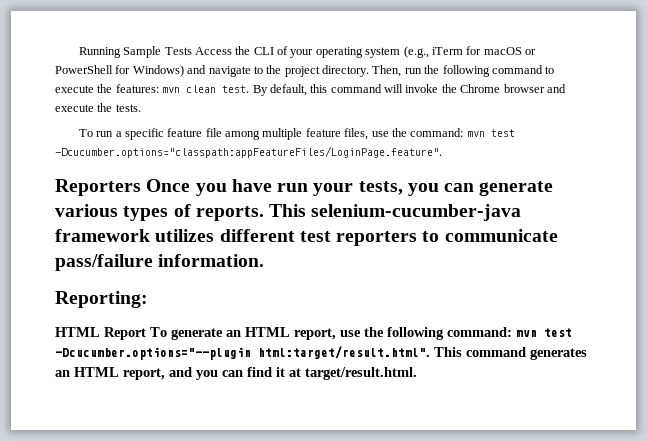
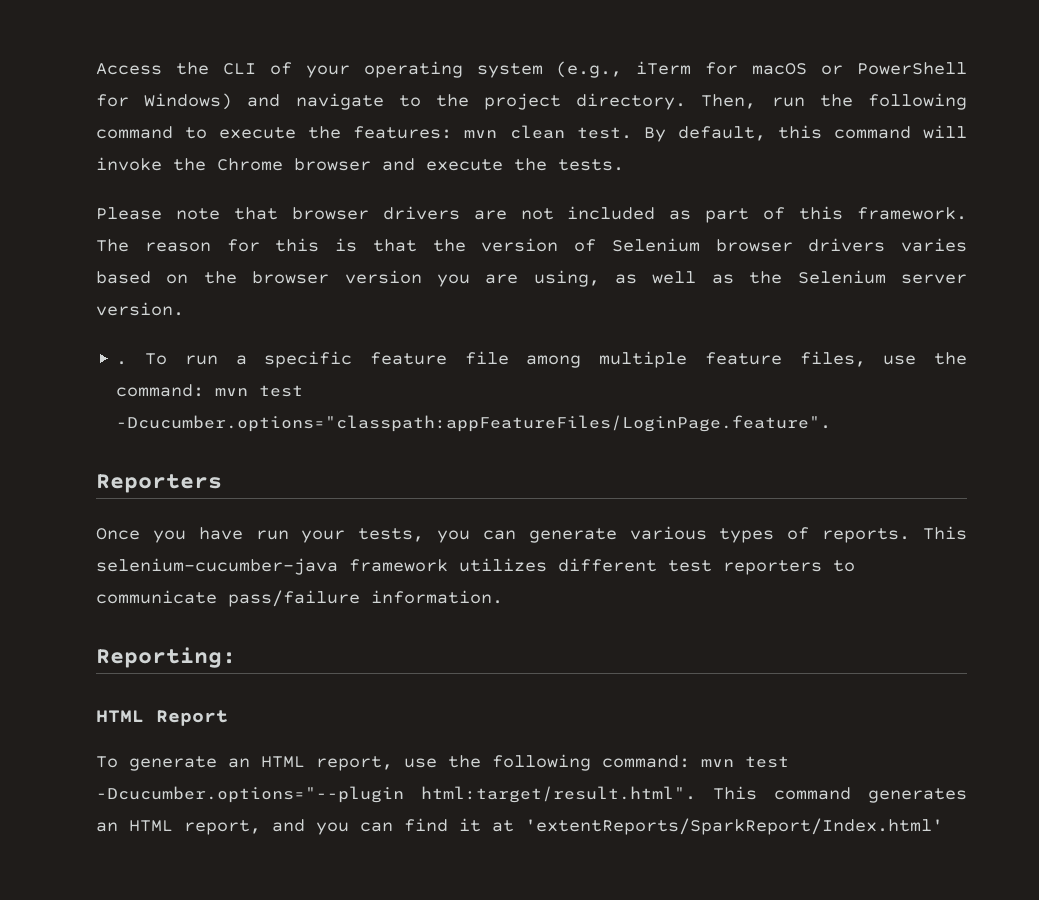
[78,46,192,58] Running Sample Tests -> (96, 69) none
(141, 108) none -> [96,206,967,223] [96,238,967,252] [96,270,967,287] [96,302,184,316] [116,361,128,365] Please note that browser drivers are not included as part of this framework. The reason for this is that the version of Selenium browser drivers varies based on the browser version you are using, as well as the Selenium server version. // .
(141, 187) none -> (222, 483) //
(146, 333) none -> (228, 718) //
[305,367,417,380] target/result.html. -> [525,818,943,835] 'extentReports/SparkReport/Index.html'

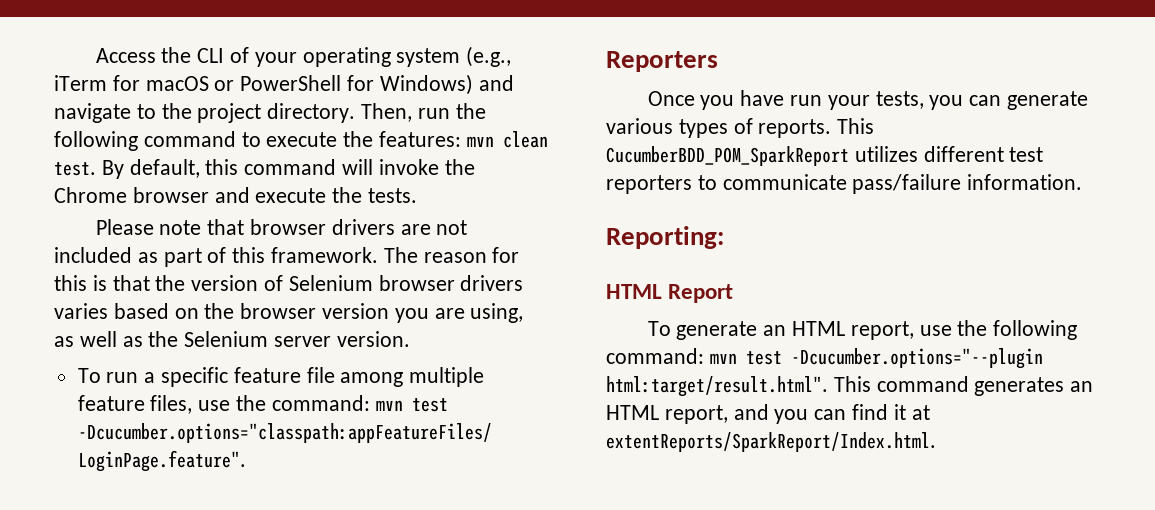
[116,361,128,365] . -> (410, 339) none
[96,558,448,575] selenium-cucumber-java framework -> [606,146,849,166] CucumberBDD_POM_SparkReport
[525,818,943,835] 'extentReports/SparkReport/Index.html' -> [606,432,936,452] extentReports/SparkReport/Index.html.

